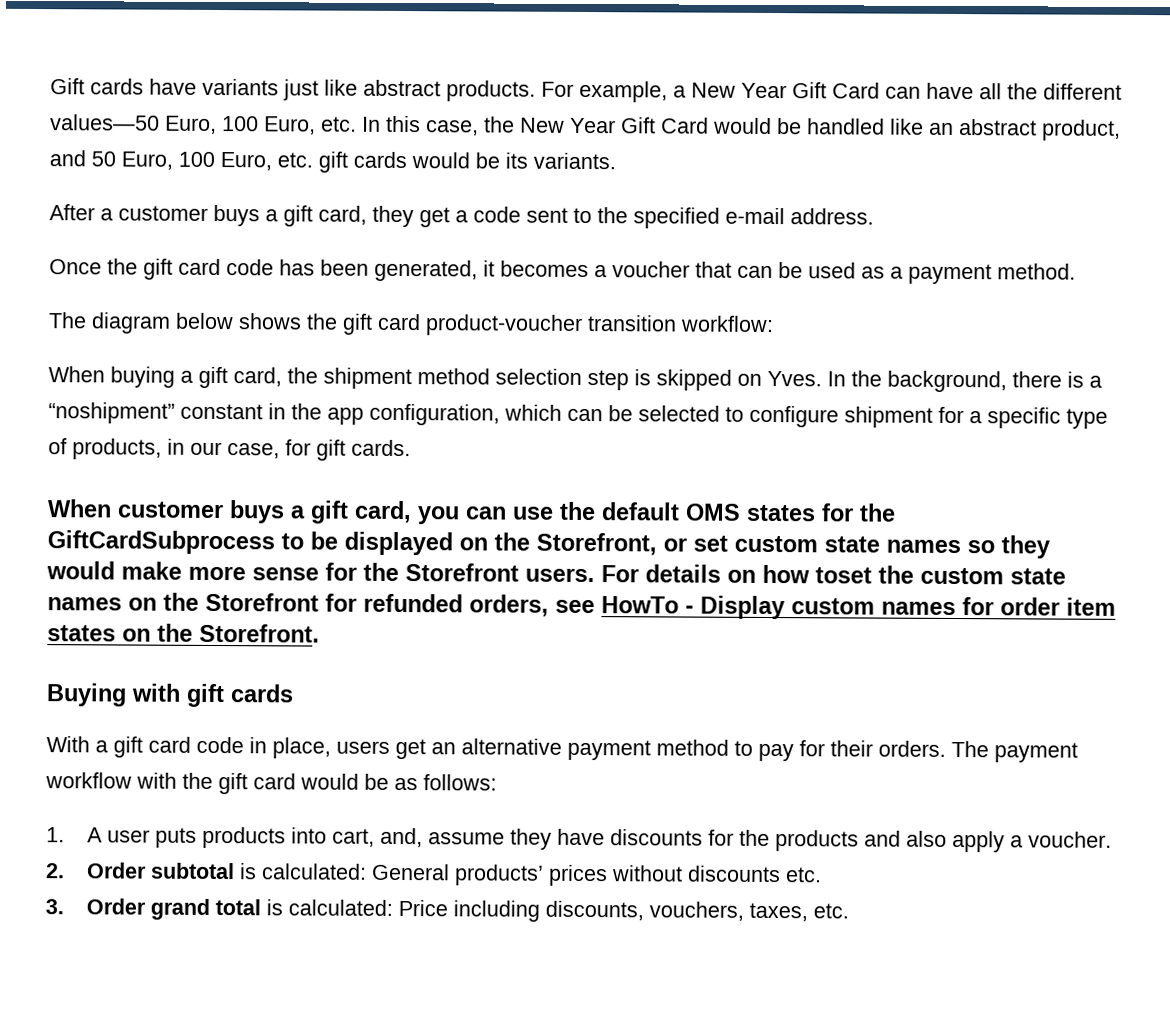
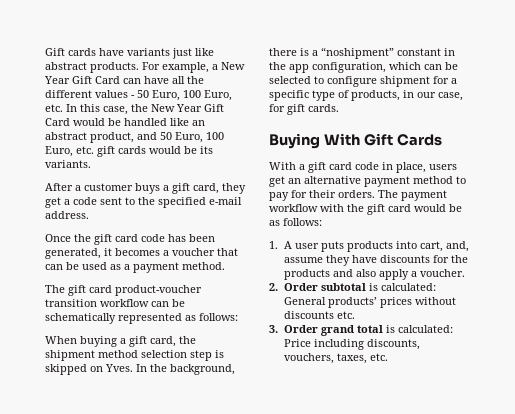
[50,114,160,131] values—50 -> [95,90,149,98] values - 50
[91,312,774,336] diagram below shows the gift card product-voucher transition workflow: -> [68,285,202,296] [45,299,185,307] [45,313,238,324] gift card product-voucher transition workflow can be schematically represented as follows:
[47,499,896,525] [47,530,1050,559] [46,561,1066,585] [47,592,1116,620] [47,623,320,643] [46,683,294,708] When customer buys a gift card, you can use the default OMS states for the GiftCardSubprocess to be displayed on the Storefront, or set custom state names so they would make more sense for the Storefront users. For details on how toset the custom state names on the Storefront for refunded orders, see HowTo - Display custom names for order item states on the Storefront. // Buying with gift cards -> [269,133,442,149] Buying With Gift Cards

